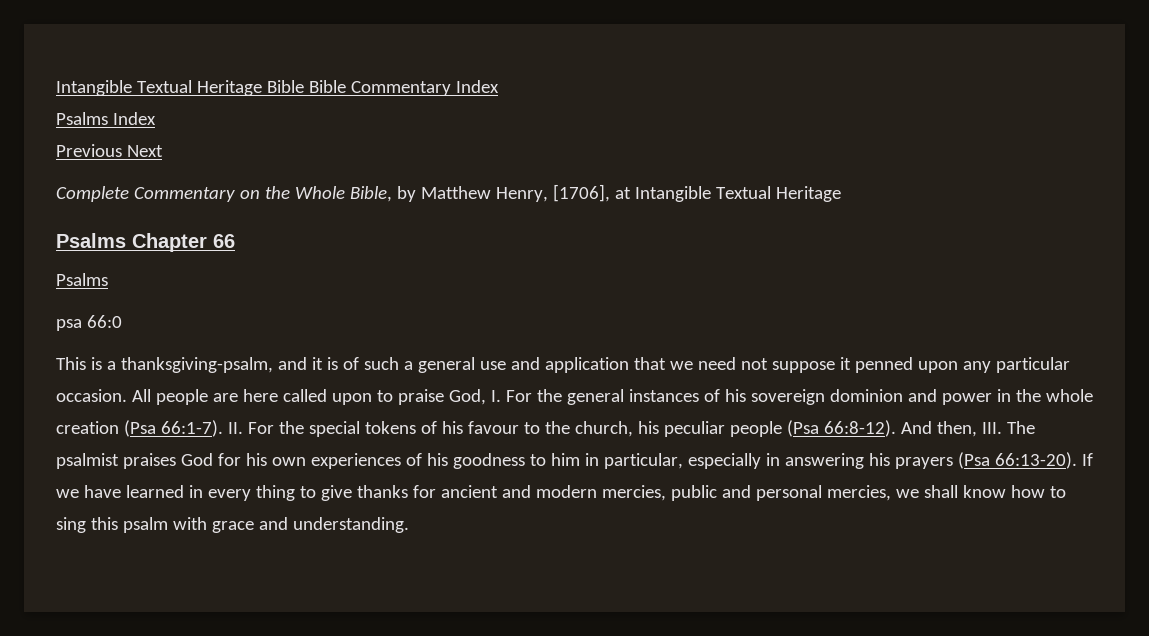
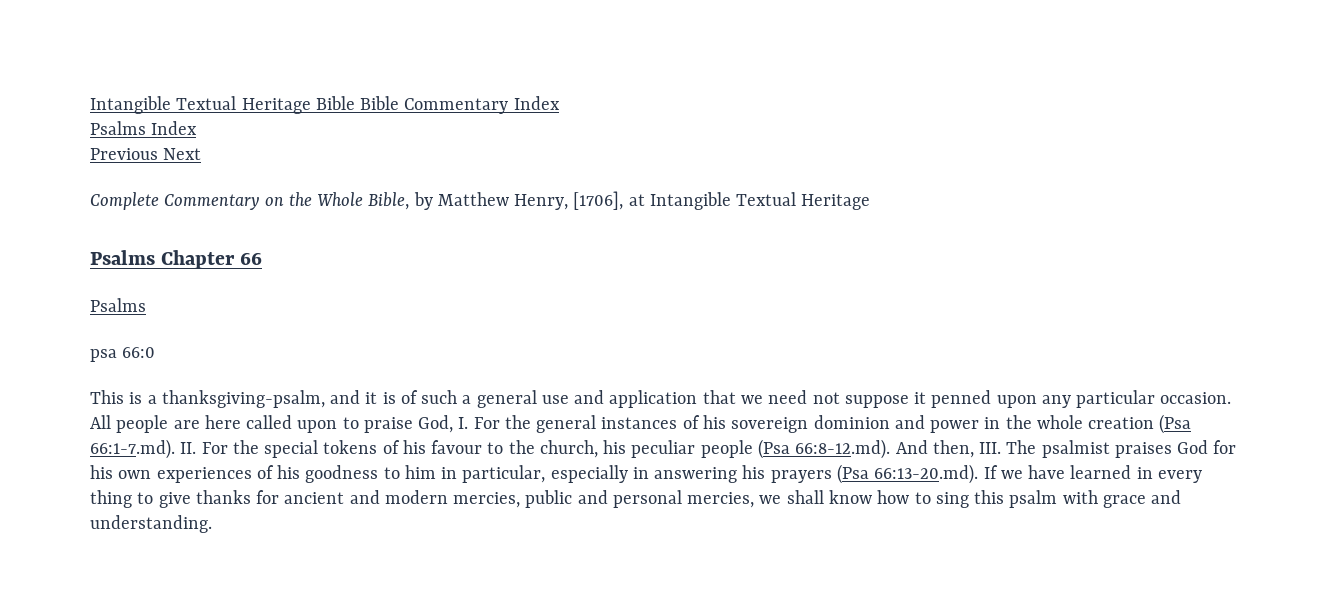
[160,420,223,437] 66:1-7). -> [90,439,175,459] 66:1-7.md).
[823,420,896,437] 66:8-12). -> [795,439,891,459] 66:8-12.md).
[994,452,1077,469] 66:13-20). -> [874,464,979,484] 66:13-20.md).

